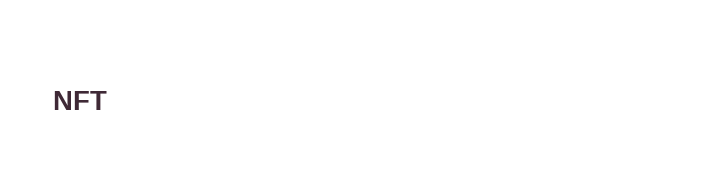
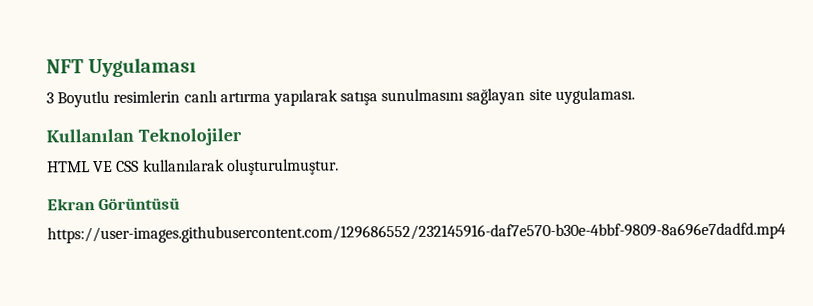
(107, 100) none -> [88,57,197,78] [46,87,635,108] [46,128,242,146] [47,158,339,176] [47,198,181,211] [47,222,786,244] Uygulaması // 3 Boyutlu resimlerin canlı artırma yapılarak satışa sunulmasını sağlayan site uygulaması. // Kullanılan Teknolojiler // HTML VE CSS kullanılarak oluşturulmuştur. // Ekran Görüntüsü // https://user-images.githubusercontent.com/129686552/232145916-daf7e570-b30e-4bbf-9809-8a696e7dadfd.mp4

